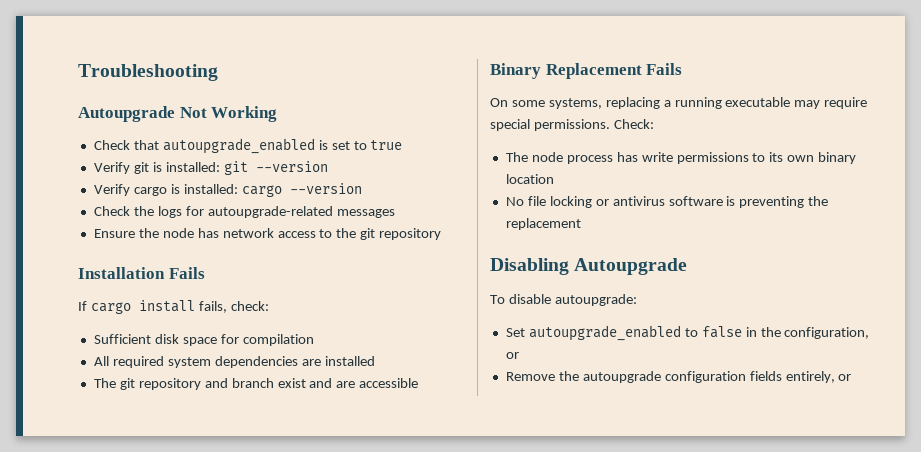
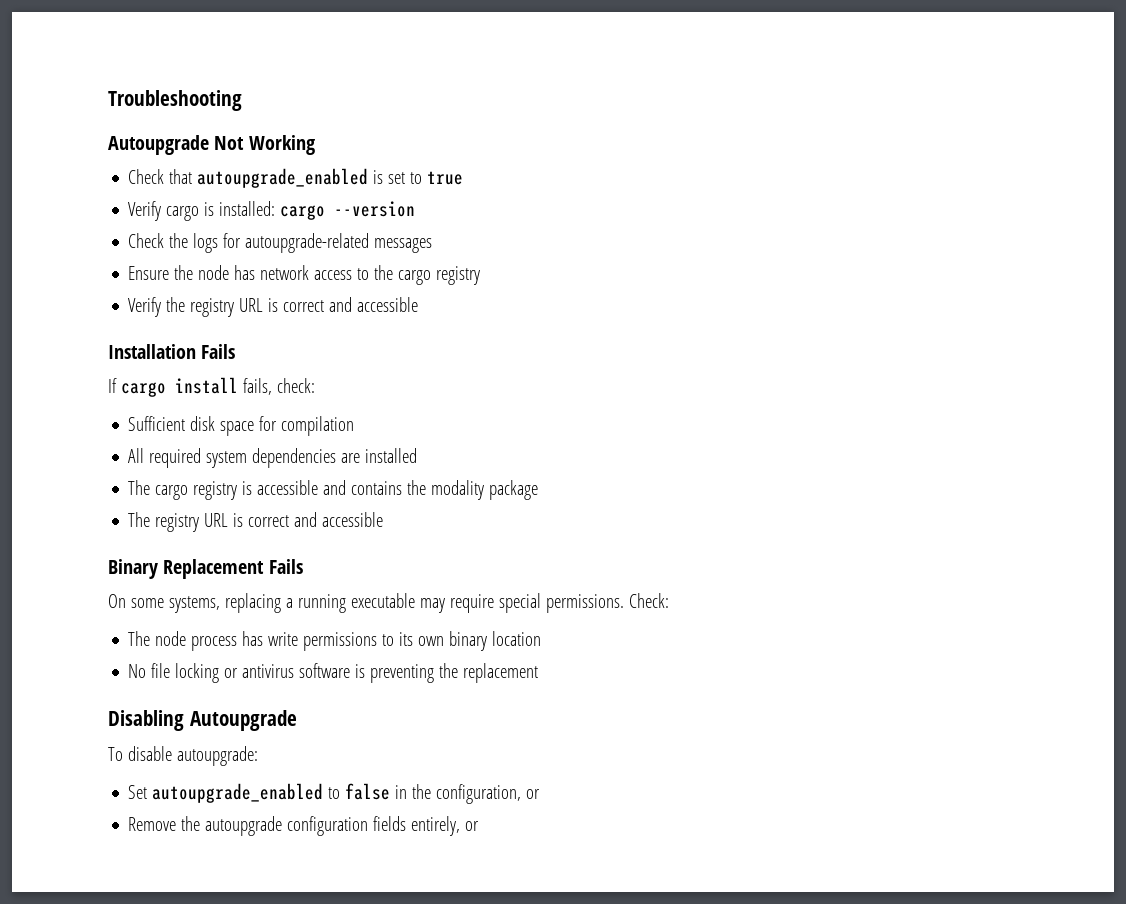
[93,161,328,175] // Verify git is installed: git --version -> (464, 178) none
[360,228,442,240] git repository -> [398,266,481,285] [128,297,419,317] cargo registry // Verify the registry URL is correct and accessible
[119,378,356,390] git repository and branch exist and are -> [155,480,539,500] [128,512,318,532] cargo registry is accessible and contains the modality package // The registry URL is correct and

